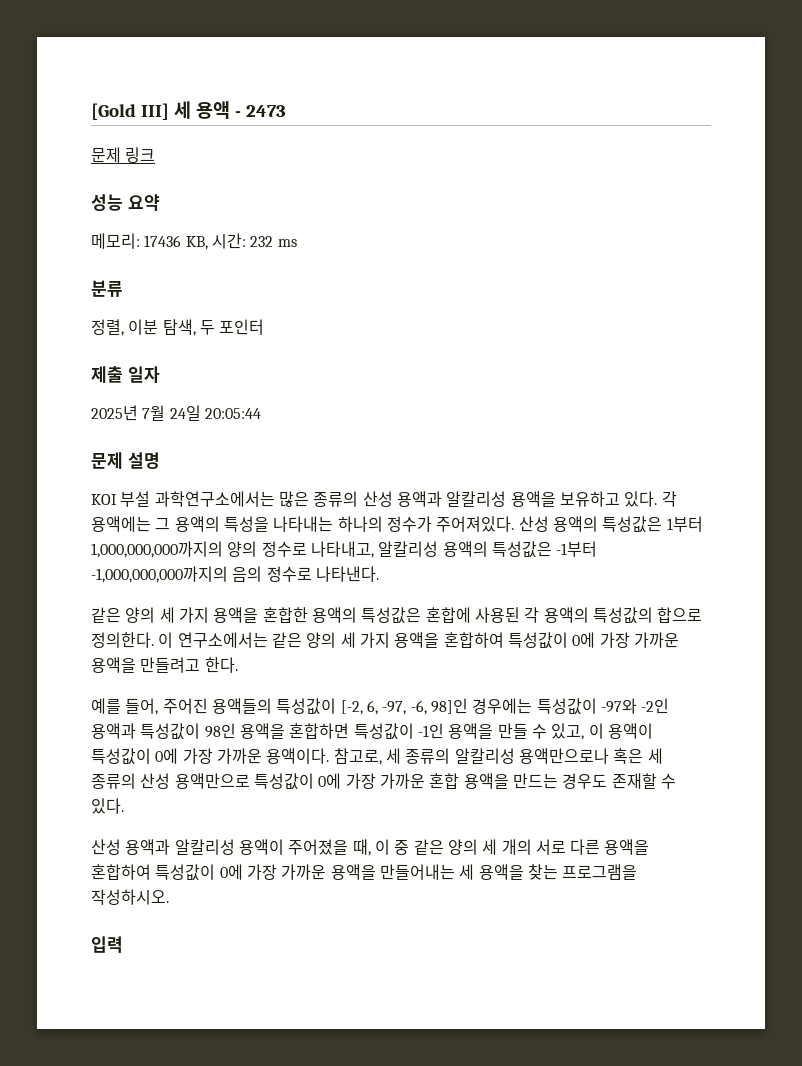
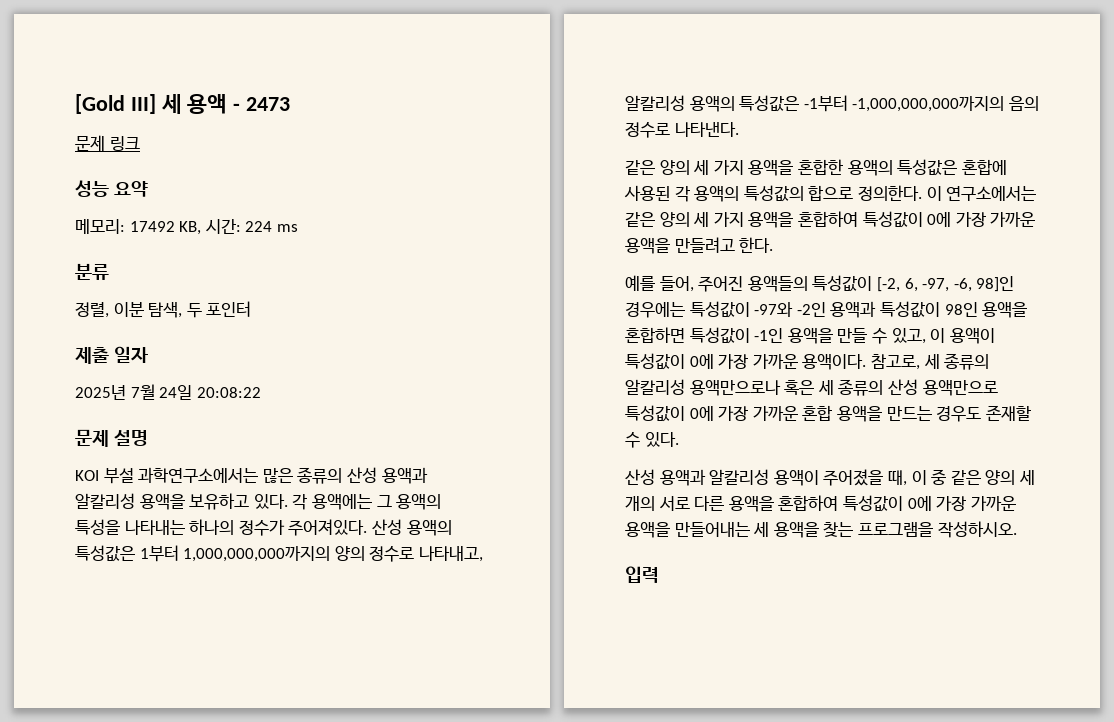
[144,235,182,247] 17436 -> [129,221,175,232] 17492
[250,236,274,247] 232 -> [245,221,273,232] 224
[204,408,261,419] 20:05:44 -> [196,387,261,398] 20:08:22

